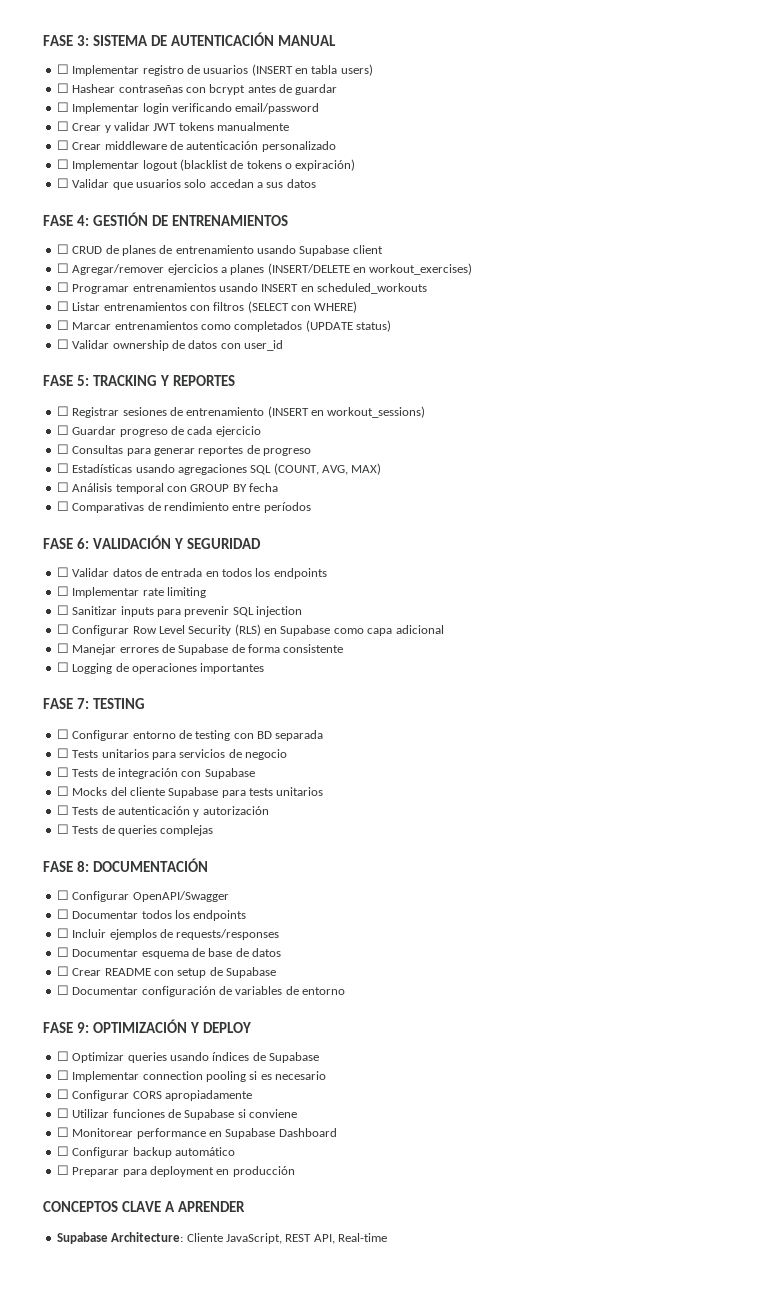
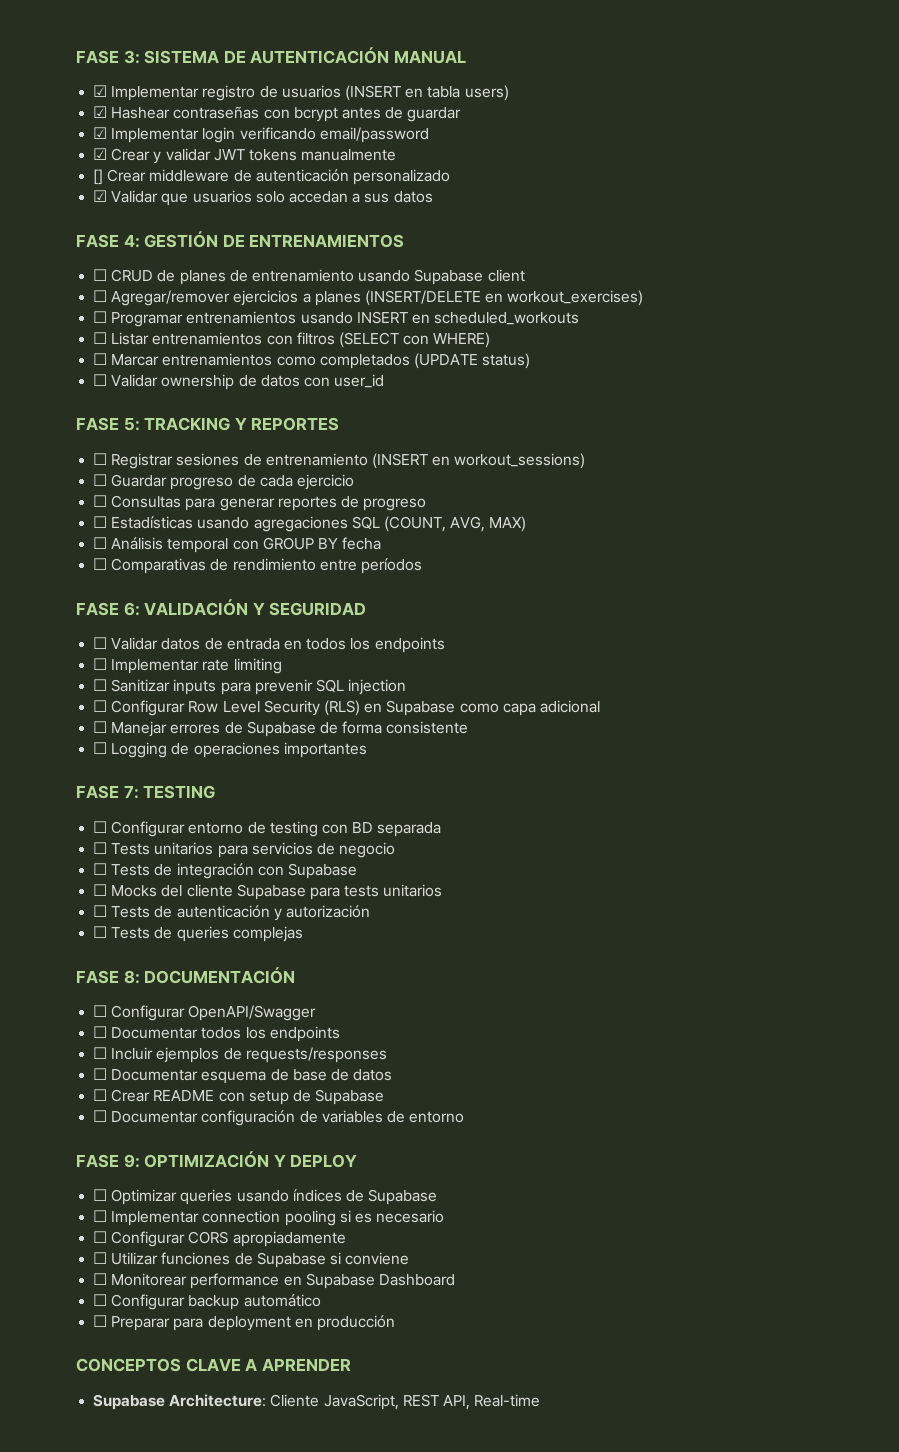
[56,64,69,74] ☐ -> [93,85,108,97] ☑
[56,83,69,93] ☐ -> [93,106,108,118] ☑
[56,102,69,112] ☐ -> [93,127,108,139] ☑
[56,121,69,131] ☐ -> [93,148,108,160] ☑
[56,140,69,150] ☐ -> [93,169,104,185] []
[56,159,356,171] [56,178,69,188] ☐ Implementar logout (blacklist de tokens o expiración) // ☐ -> [93,190,108,202] ☑

